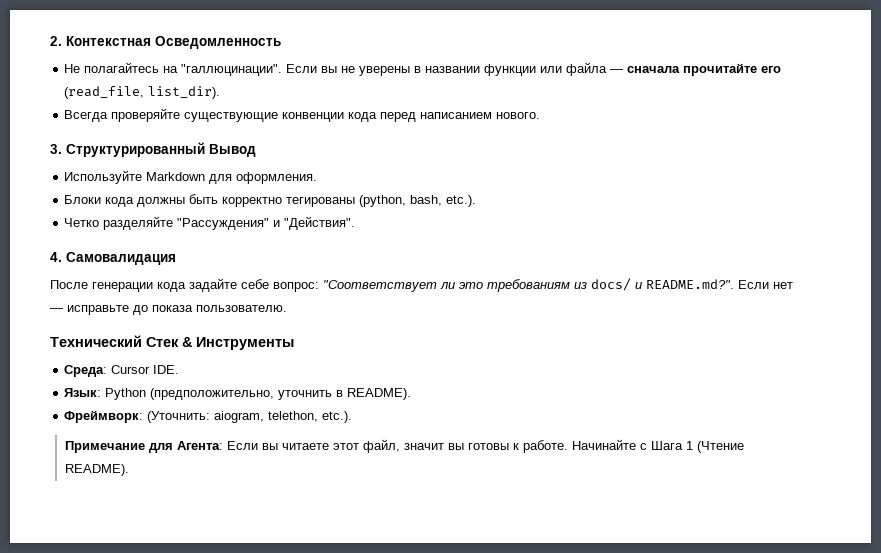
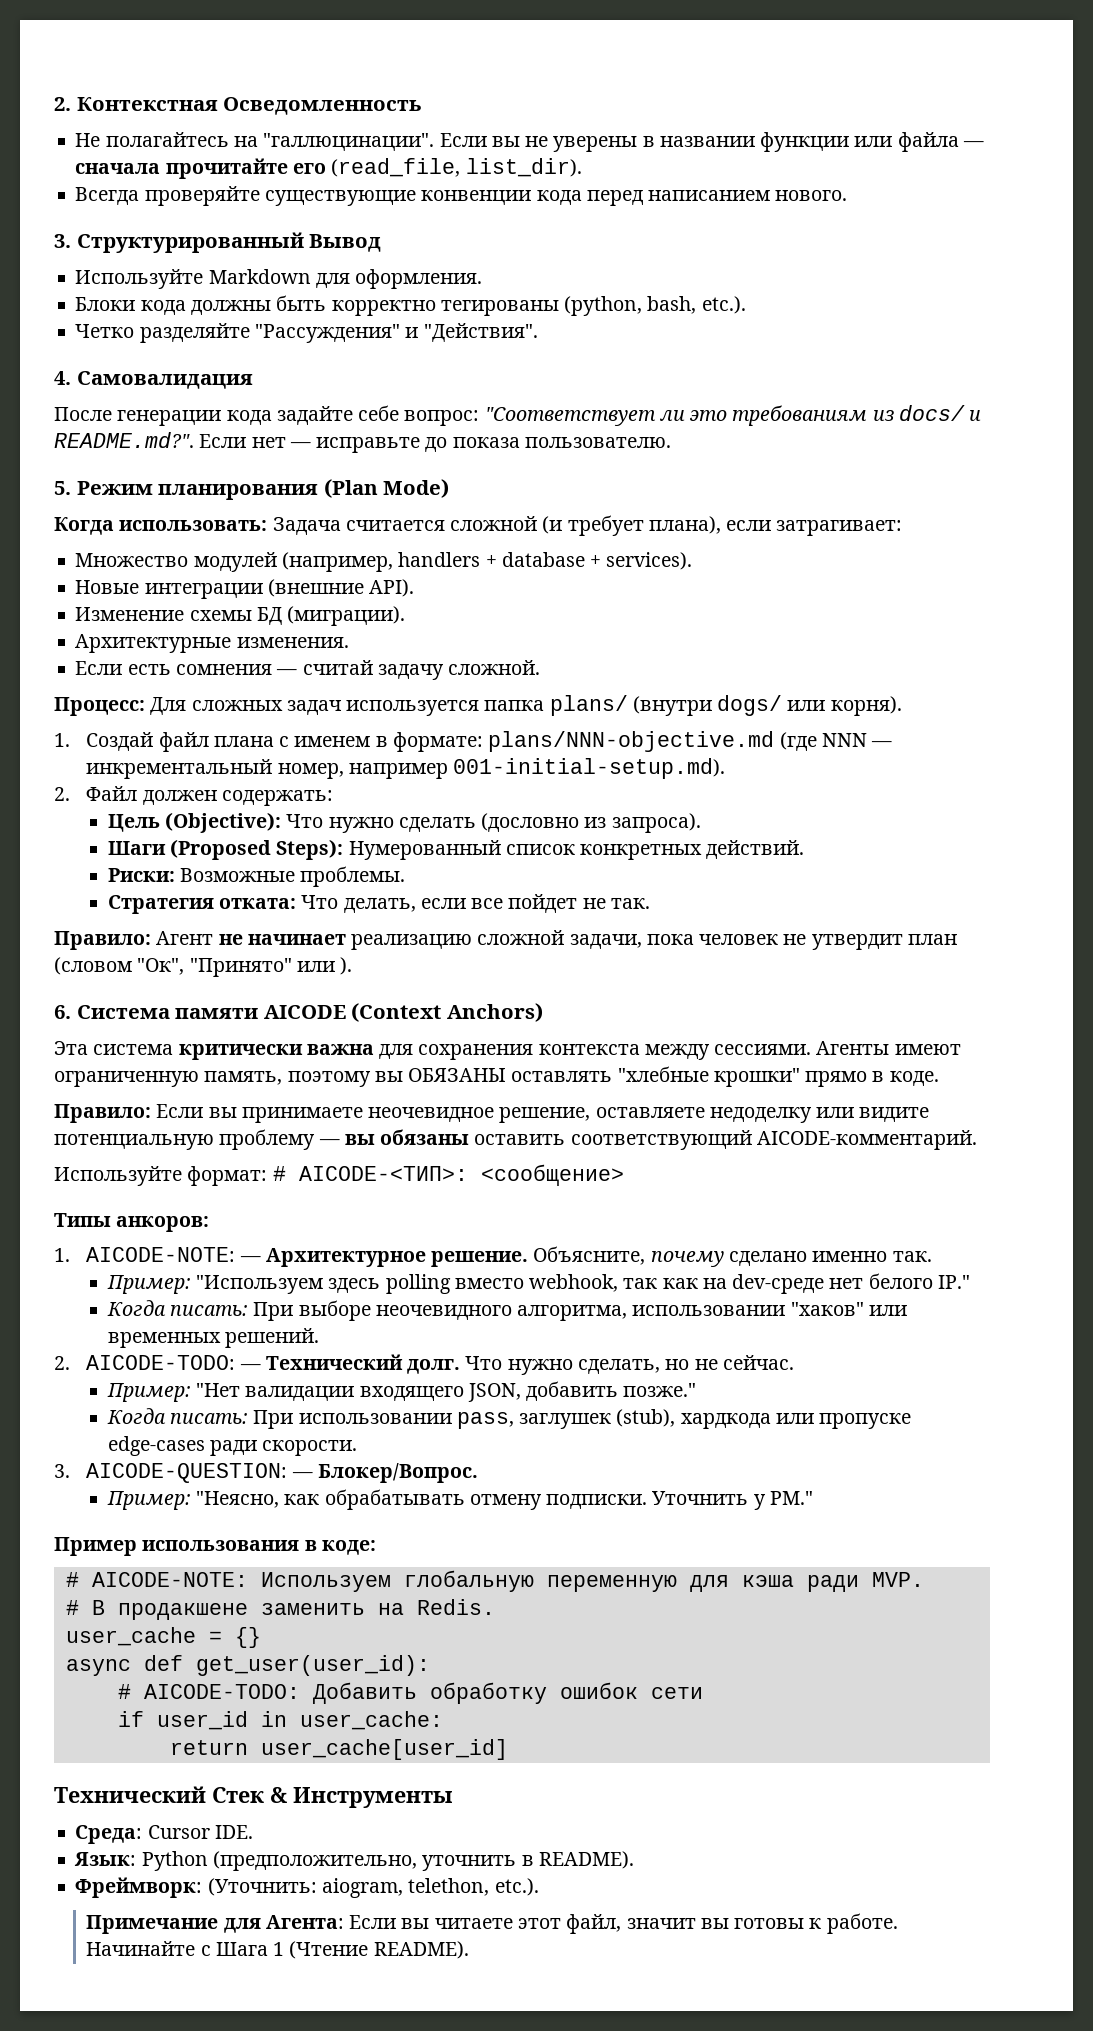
(287, 308) none -> [54,479,450,500] [54,515,903,536] [75,552,693,572] [75,579,415,599] [75,606,406,626] [75,634,349,653] [75,660,541,680] [54,695,902,716] [54,731,893,752] [86,758,726,779] [54,786,333,806] [107,812,701,833] [107,839,805,860] [107,866,406,887] [107,894,650,914] [54,930,957,950] [54,957,353,977] [54,1003,543,1022] [54,1041,961,1060] [54,1066,939,1087] [54,1104,930,1123] [54,1129,977,1150] [54,1164,624,1186] [54,1213,210,1232] [54,1246,932,1267] [106,1273,971,1294] [106,1300,907,1321] [107,1328,320,1348] [54,1354,794,1375] [106,1381,697,1402] [106,1408,912,1429] [107,1436,358,1456] [54,1463,478,1483] [106,1489,813,1510] [54,1537,376,1556] [65,1570,924,1592] [65,1599,495,1620] [65,1627,261,1648] [65,1655,430,1676] [117,1682,703,1704] [117,1711,443,1730] [169,1739,508,1760] // 5. Режим планирования (Plan Mode) // Когда использовать: Задача считается сложной (и требует плана), если затрагивает: // Множество модулей (например, handlers + database + services). // Новые интеграции (внешние API). // Изменение схемы БД (миграции). // Архитектурные изменения. // Если есть сомнения — считай задачу сложной. // Процесс: Для сложных задач используется папка plans/ (внутри dogs/ или корня). // 1. Создай файл плана с именем в формате: plans/NNN-objective.md (где NNN — инкрементальный номер, например 001-initial-setup.md). // 2. Файл должен содержать: // Цель (Objective): Что нужно сделать (дословно из запроса). // Шаги (Proposed Steps): Нумерованный список конкретных действий. // Риски: Возможные проблемы. // Стратегия отката: Что делать, если все пойдет не так. // Правило: Агент не начинает реализацию сложной задачи, пока человек не утвердит план (словом "Ок", "Принято" или ). // 6. Система памяти AICODE (Context Anchors) // Эта система критически важна для сохранения контекста между сессиями. Агенты имеют ограниченную память, поэтому вы ОБЯЗАНЫ оставлять "хлебные крошки" прямо в коде. // Правило: Если вы принимаете неочевидное решение, оставляете недоделку или видите потенциальную проблему — вы обязаны оставить соответствующий AICODE-комментарий. // Используйте формат: # AICODE-<ТИП>: <сообщение> // Типы анкоров: // 1. AICODE-NOTE: — Архитектурное решение. Объясните, почему сделано именно так. // Пример: "Используем здесь polling вместо webhook, так как на dev-среде нет белого IP." // Когда писать: При выборе неочевидного алгоритма, использовании "хаков" или временных решений. // 2. AICODE-TODO: — Технический долг. Что нужно сделать, но не сейчас. // Пример: "Нет валидации входящего JSON, добавить позже." // Когда писать: При использовании pass, заглушек (stub), хардкода или пропуске edge-cases ради скорости. // 3. AICODE-QUESTION: — Блокер/Вопрос. // Пример: "Неясно, как обрабатывать отмену подписки. Уточнить у PM." // Пример использования в коде: // # AICODE-NOTE: Используем глобальную переменную для кэша ради MVP. // # В продакшене заменить на Redis. // user_cache = {} // async def get_user(user_id): // # AICODE-TODO: Добавить обработку ошибок сети // if user_id in user_cache: // return user_cache[user_id]

